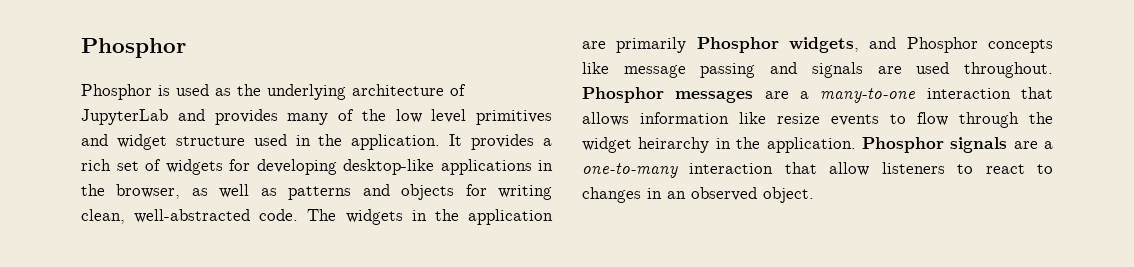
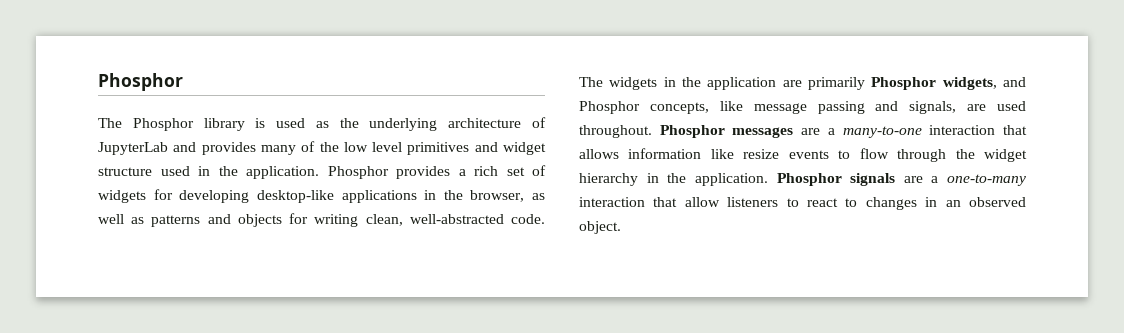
[81,84,152,100] Phosphor -> [98,118,245,131] The Phosphor library
[449,134,463,146] It -> [327,166,389,179] Phosphor
[988,39,1053,53] concepts -> [649,102,709,114] concepts,
[811,62,863,78] signals -> [909,101,957,114] signals,
[638,137,710,153] heirarchy -> [579,173,638,186] hierarchy

